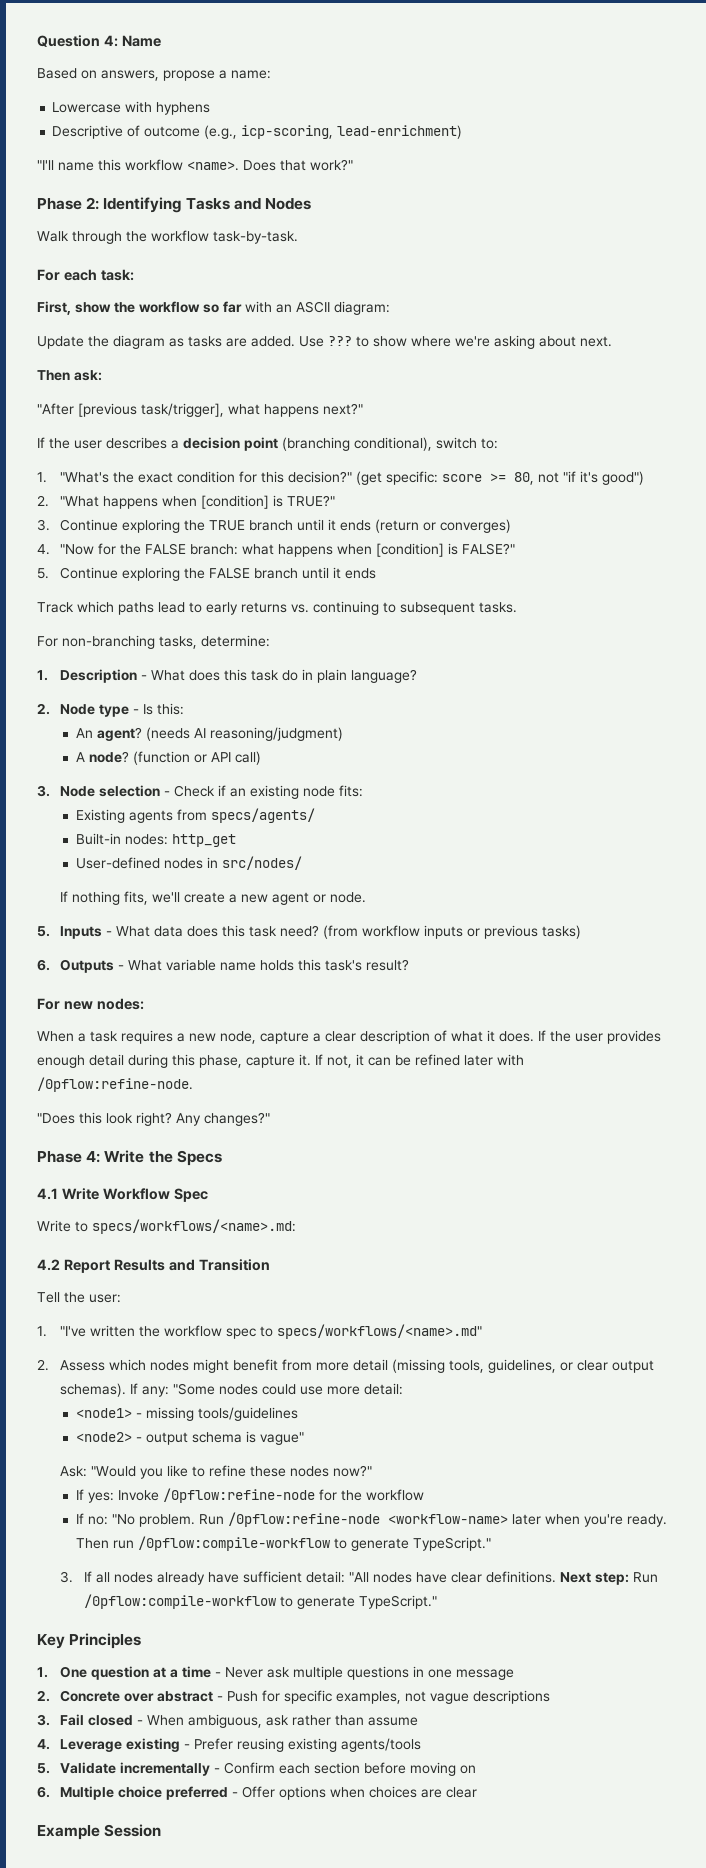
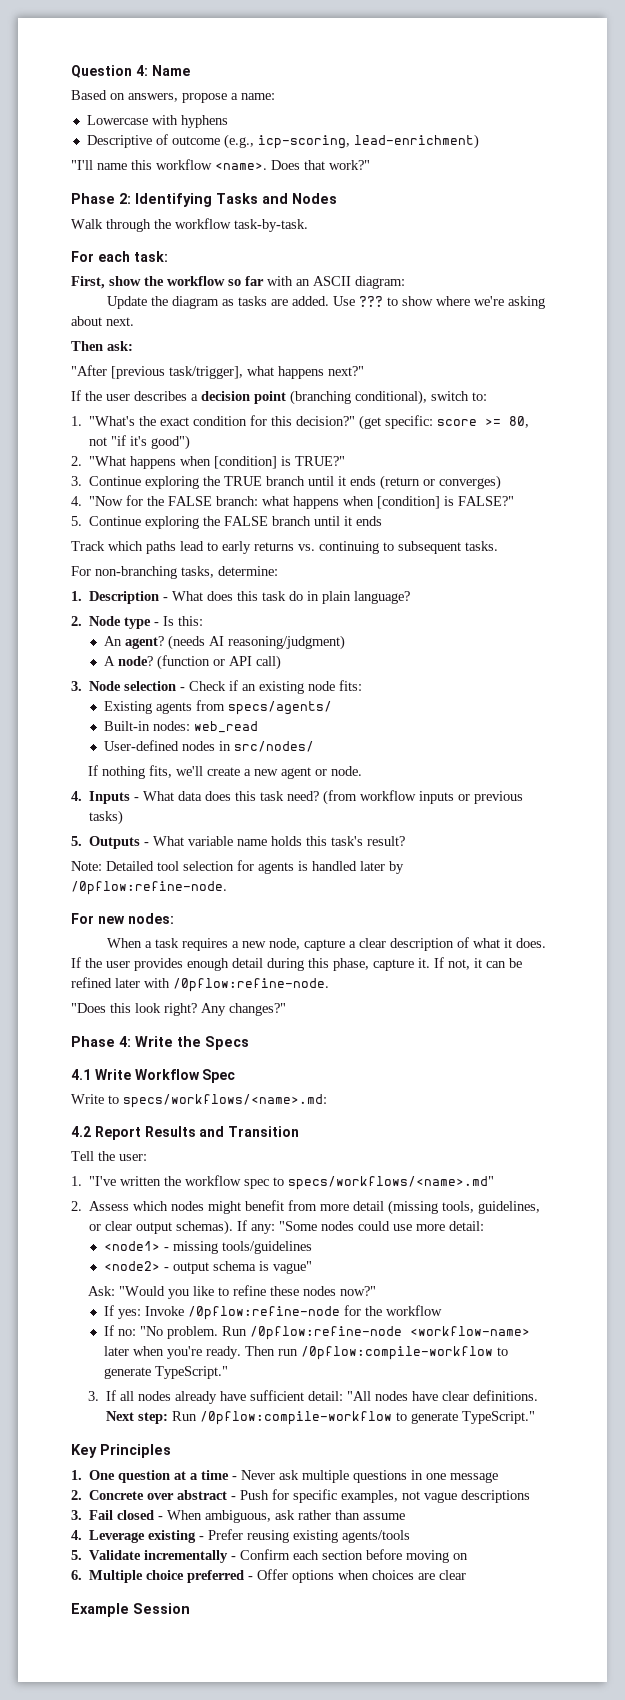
[171,834,236,847] http_get -> [193,721,258,733] web_read
[37,926,50,937] 5. -> [71,791,82,801] 4.
[37,959,50,971] 6. -> [71,836,82,846] 5.
(410, 965) none -> [71,860,404,874] [71,881,227,895] // Note: Detailed tool selection for agents is handled later by /0pflow:refine-node.

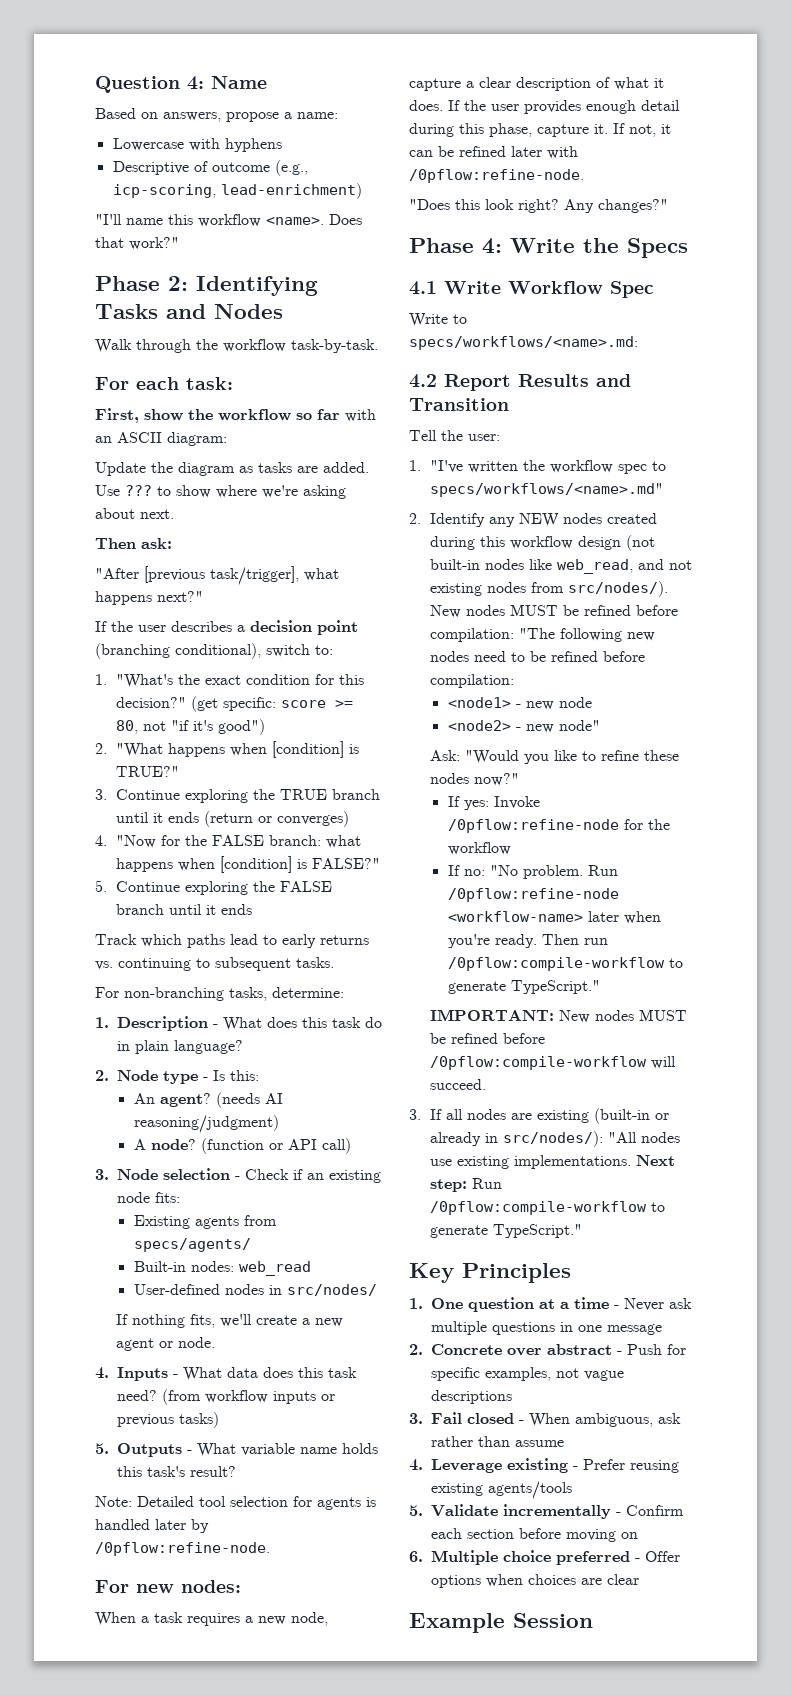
[89,1200,541,1215] [89,1220,485,1235] Assess which nodes might benefit from more detail (missing tools, guidelines, or clear output schemas). If any: "Some nodes could use more detail: -> [430,513,658,527] [430,535,656,551] [430,559,693,574] [430,581,669,597] [430,604,679,618] [430,628,656,642] [430,651,646,662] [430,674,515,688] Identify any NEW nodes created during this workflow design (not built-in nodes like web_read, and not existing nodes from src/nodes/). New nodes MUST be refined before compilation: "The following new nodes need to be refined before compilation:
[172,1241,312,1254] missing tools/guidelines -> [525,697,592,710] new node
[172,1261,312,1274] output schema is vague" -> [525,720,600,733] new node"
[87,1390,539,1404] 3. If all nodes already have sufficient detail: "All nodes have clear definitions. -> [430,1009,688,1023] [430,1033,546,1044] [430,1056,677,1070] [430,1079,487,1090] [409,1108,670,1124] [430,1131,681,1147] [430,1155,632,1169] IMPORTANT: New nodes MUST be refined before /0pflow:compile-workflow will succeed. // 3. If all nodes are existing (built-in or already in src/nodes/): "All nodes use existing implementations.

